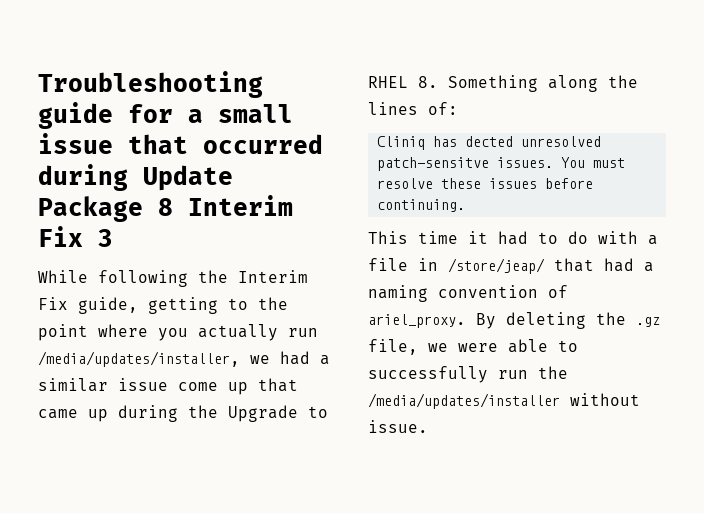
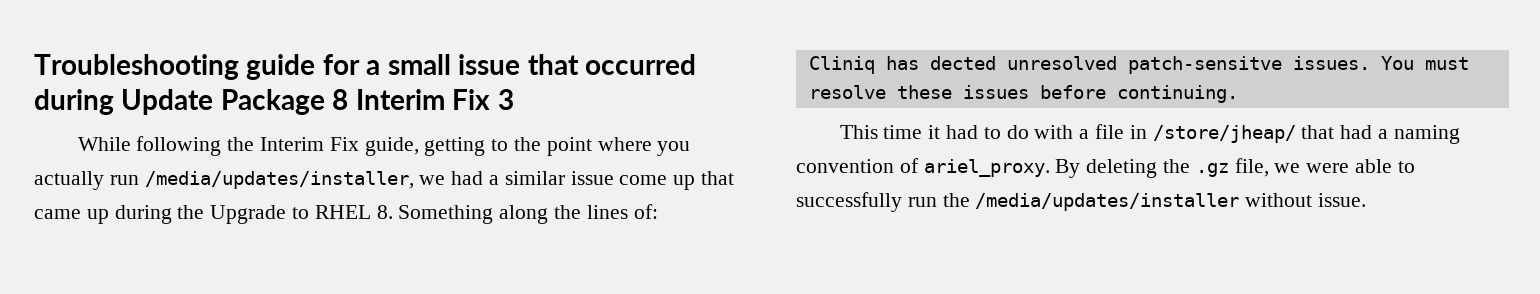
[448,258,545,274] /store/jeap/ -> [1152,125,1296,143] /store/jheap/

